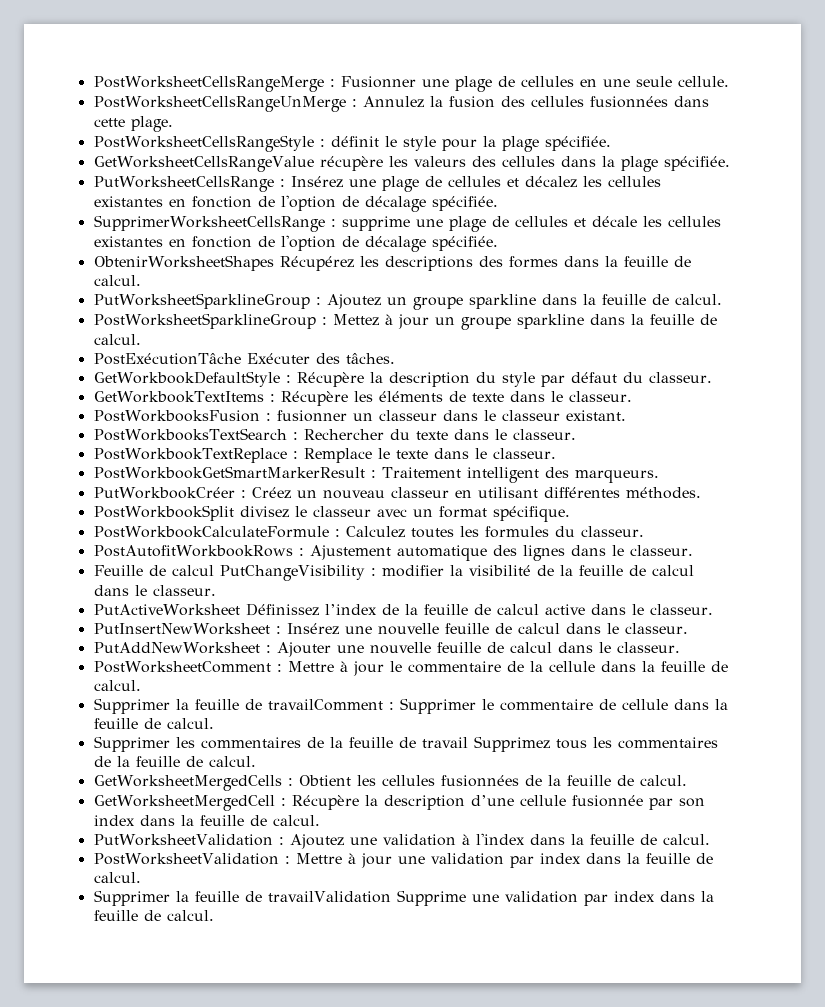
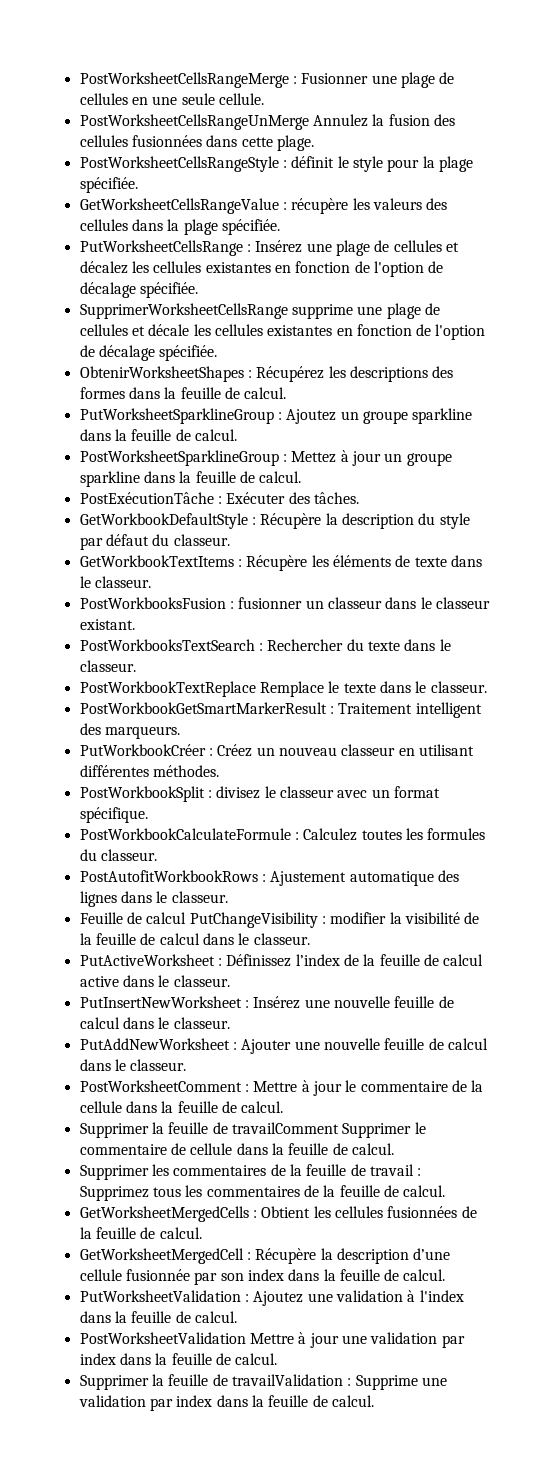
[351,99,357,107] : -> (309, 122) none
(314, 164) none -> [282,202,287,210] :
[330,219,336,227] : -> (288, 311) none
(274, 263) none -> [247,370,252,378] :
(241, 359) none -> [217,496,222,504] :
[292,451,298,459] : -> (256, 689) none
(234, 513) none -> [207,790,212,798] :
(240, 610) none -> [217,958,222,966] :
[388,702,394,710] : -> (339, 1128) none
(468, 742) none -> [417,1168,422,1176] :
[284,856,290,864] : -> (246, 1338) none
(391, 897) none -> [347,1378,352,1386] :

